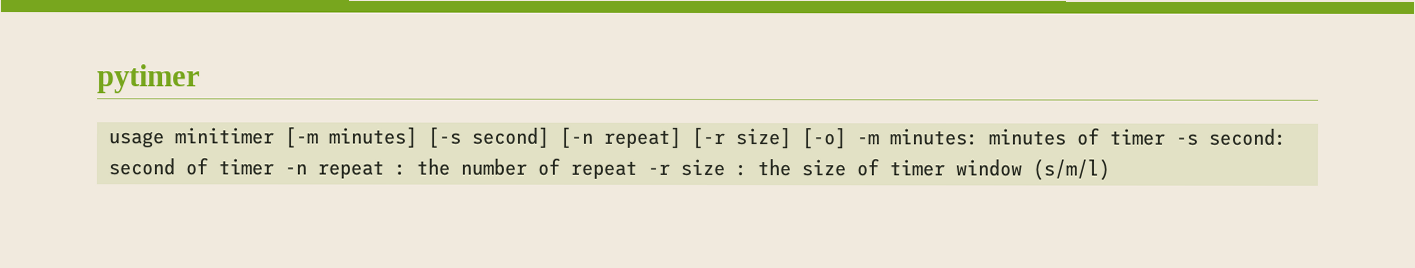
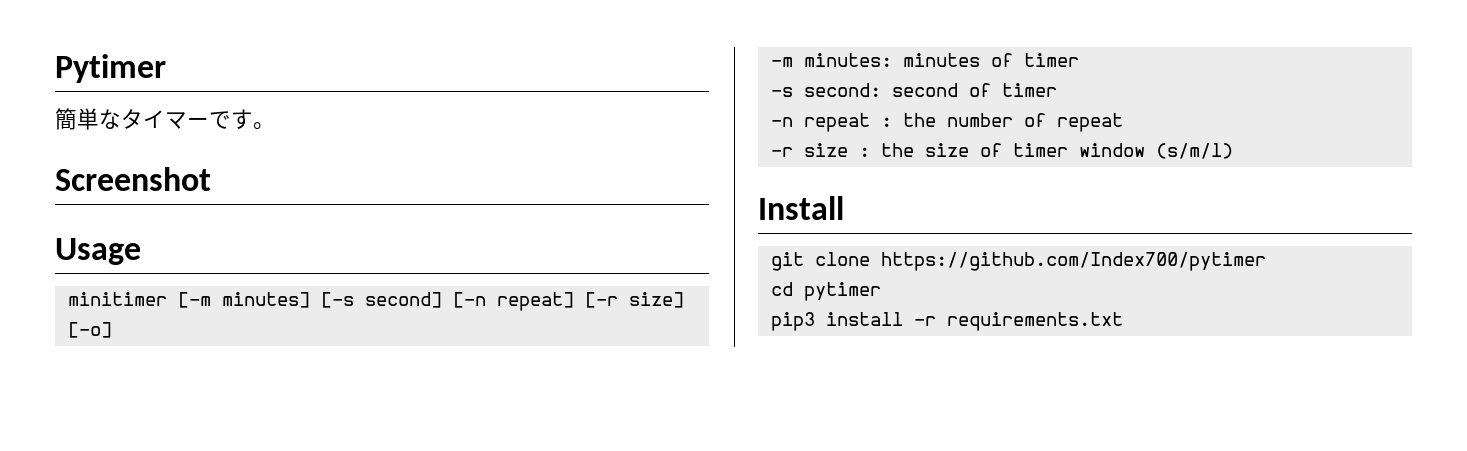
[97,64,201,94] [108,131,166,149] pytimer // usage -> [55,54,166,83] [55,108,275,130] [55,167,211,191] [55,238,141,265] Pytimer // 簡単なタイマーです。 // Screenshot // Usage //
(848, 138) none -> (112, 330) //
(1167, 137) none -> (1079, 60) //
(275, 167) none -> (1057, 90) //
(638, 169) none -> (1123, 122) //
(1111, 169) none -> [758,196,844,220] [770,252,1266,271] [770,282,881,301] [770,312,1123,331] // Install // git clone https://github.com/Index700/pytimer // cd pytimer // pip3 install -r requirements.txt

